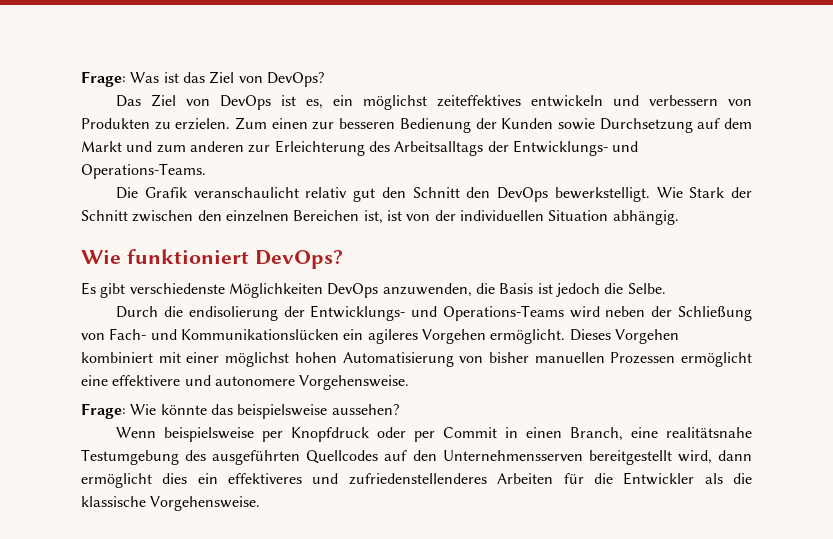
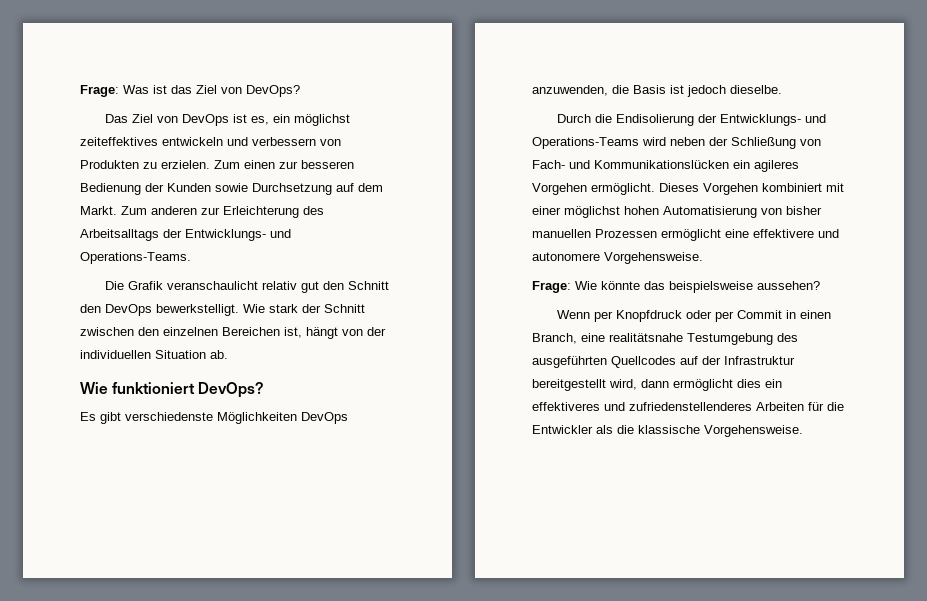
[81,141,186,153] Markt und zum -> [80,206,147,215] Markt. Zum
[689,187,725,198] Stark -> [269,304,298,313] stark
[386,210,402,221] ist -> [306,327,338,339] hängt
[612,210,679,225] abhängig. -> [210,350,228,359] ab.
[604,283,666,294] die Selbe. -> [730,85,782,94] dieselbe.
[188,306,278,321] endisolierung -> [616,114,695,126] Endisolierung
[164,427,255,442] beispielsweise -> (591, 314) none
[412,450,583,461] den Unternehmensserven -> [702,356,795,365] der Infrastruktur

